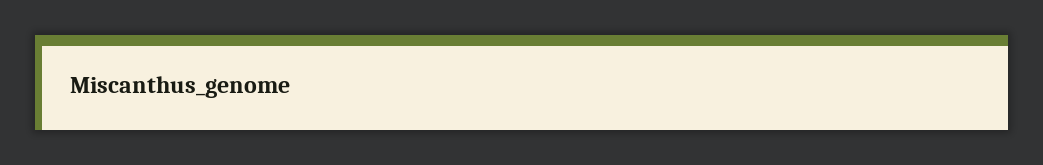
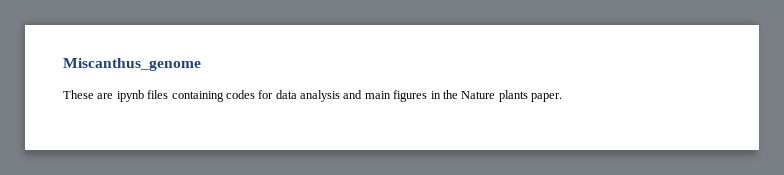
(290, 87) none -> [63,90,562,102] // These are ipynb files containing codes for data analysis and main figures in the Nature plants paper.

